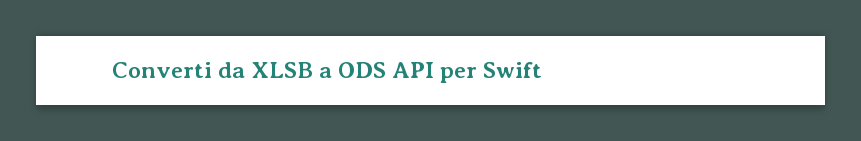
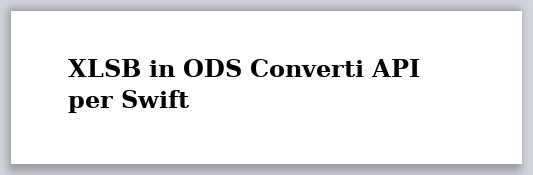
[112,62,387,78] Converti da XLSB a ODS -> [68,59,364,77] XLSB in ODS Converti

